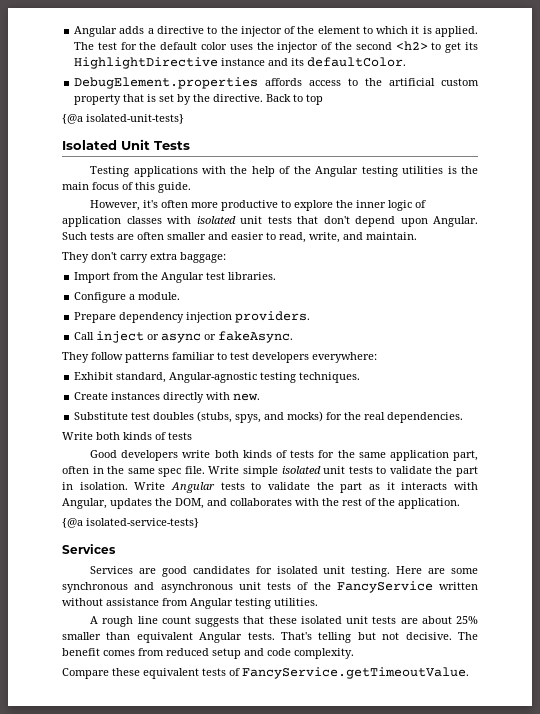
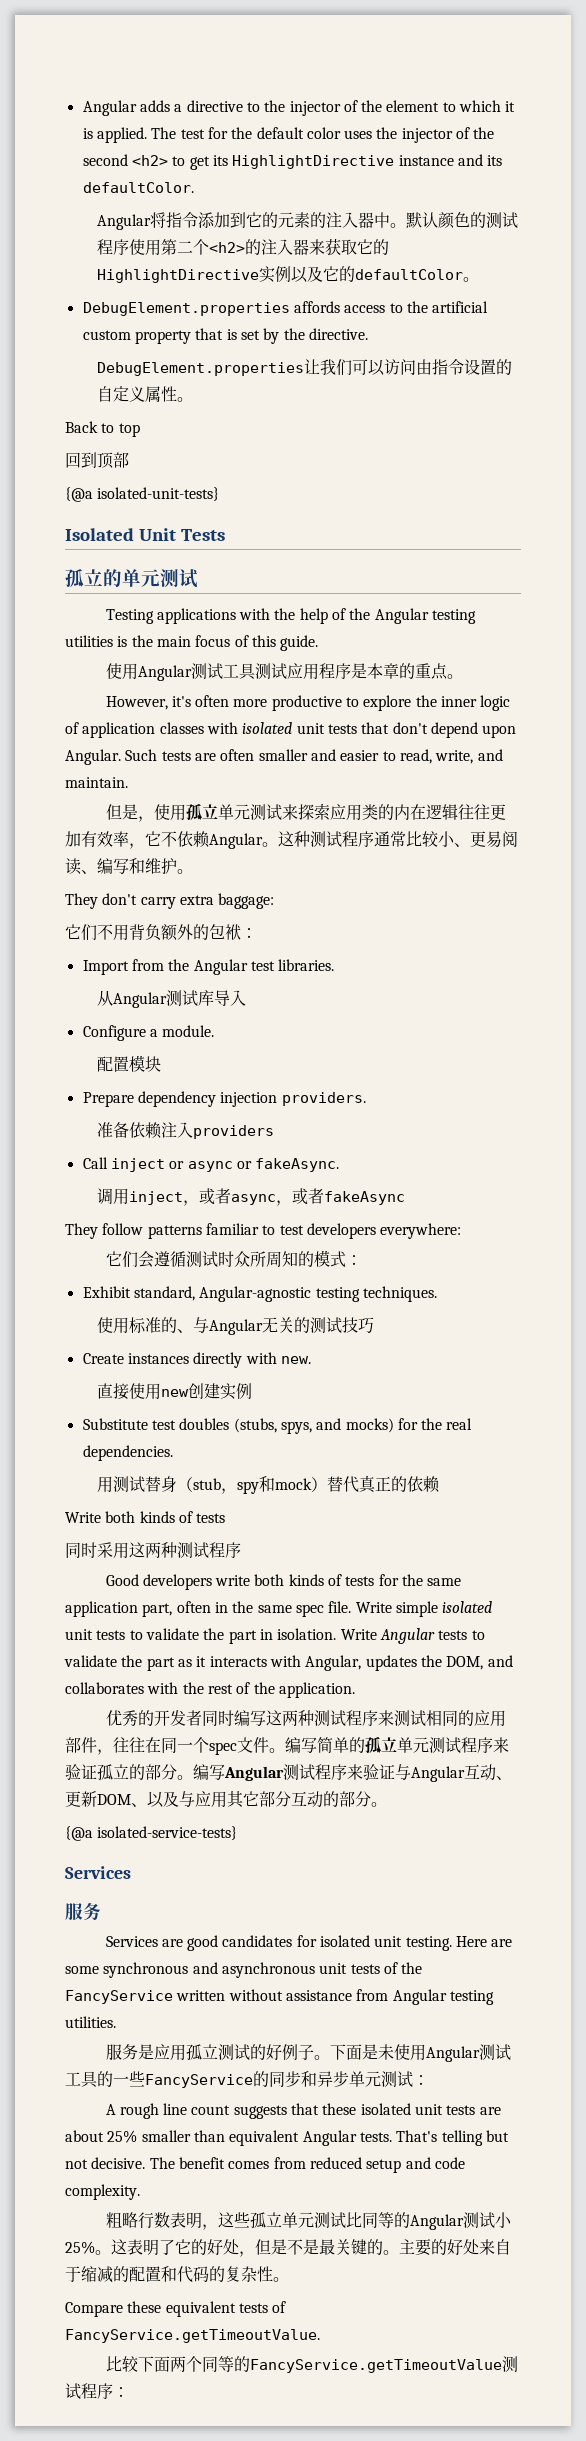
(407, 62) none -> [96,212,518,230] [96,238,389,256] [96,266,479,283] // Angular将指令添加到它的元素的注入器中。默认颜色的测试程序使用第二个<h2>的注入器来获取它的HighlightDirective实例以及它的defaultColor。
(264, 98) none -> [96,359,512,376] [96,386,193,402] // DebugElement.properties让我们可以访问由指令设置的自定义属性。 //
(324, 99) none -> [65,452,129,469] // 回到顶部
(190, 145) none -> [65,569,198,588] // 孤立的单元测试
(191, 187) none -> [105,663,463,681] // 使用Angular测试工具测试应用程序是本章的重点。
(417, 236) none -> [105,803,506,822] [65,831,518,849] [65,858,193,875] // 但是，使用孤立单元测试来探索应用类的内在逻辑往往更加有效率，它不依赖Angular。这种测试程序通常比较小、更易阅读、编写和维护。
(226, 257) none -> [65,924,257,941] // 它们不用背负额外的包袱：
(277, 276) none -> [96,990,246,1008] // 从Angular测试库导入
(181, 296) none -> [96,1055,161,1072] // 配置模块
(311, 317) none -> [96,1122,274,1139] // 准备依赖注入providers
(294, 337) none -> [96,1188,405,1206] // 调用inject，或者async，或者fakeAsync
(377, 357) none -> [105,1250,362,1268] // 它们会遵循测试时众所周知的模式：
(361, 377) none -> [96,1317,374,1335] // 使用标准的、与Angular无关的测试技巧
(261, 397) none -> [96,1383,252,1400] // 直接使用new创建实例
(464, 417) none -> [96,1475,440,1494] // 用测试替身（stub，spy和mock）替代真正的依赖
(192, 436) none -> [65,1542,241,1559] // 同时采用这两种测试程序
(460, 503) none -> [105,1710,506,1727] [65,1736,509,1755] [65,1764,512,1782] [65,1791,387,1808] // 优秀的开发者同时编写这两种测试程序来测试相同的应用部件，往往在同一个spec文件。编写简单的孤立单元测试程序来验证孤立的部分。编写Angular测试程序来验证与Angular互动、更新DOM、以及与应用其它部分互动的部分。
(116, 549) none -> [65,1902,101,1921] // 服务
(318, 602) none -> [105,2044,511,2062] [65,2071,429,2088] // 服务是应用孤立测试的好例子。下面是未使用Angular测试工具的一些FancyService的同步和异步单元测试：
(354, 653) none -> [105,2212,512,2230] [65,2239,511,2257] [65,2266,289,2283] // 粗略行数表明，这些孤立单元测试比同等的Angular测试小25%。这表明了它的好处，但是不是最关键的。主要的好处来自于缩减的配置和代码的复杂性。
(469, 673) none -> [105,2356,518,2373] [65,2383,129,2399] // 比较下面两个同等的FancyService.getTimeoutValue测试程序：

